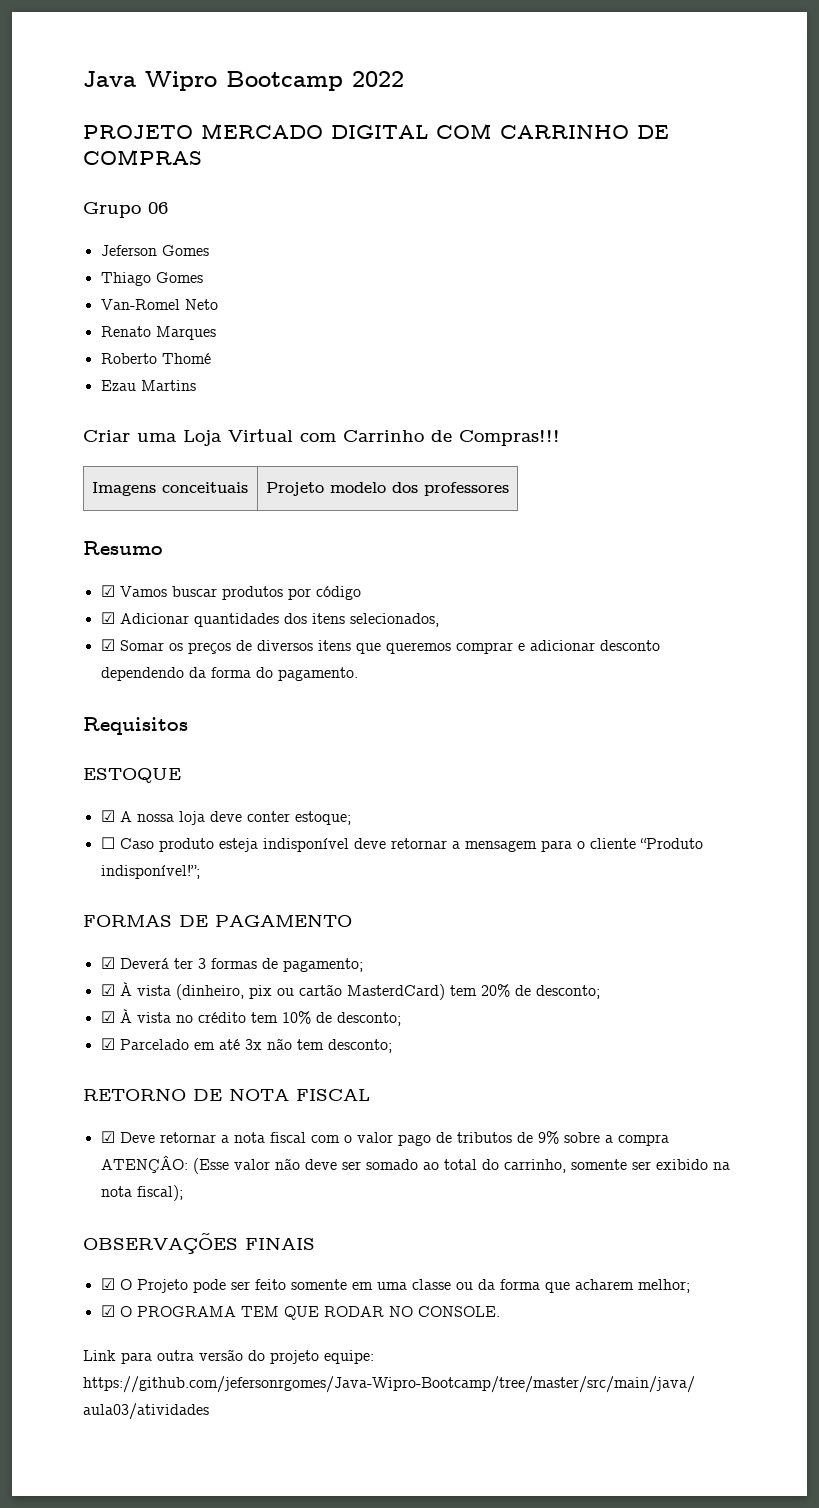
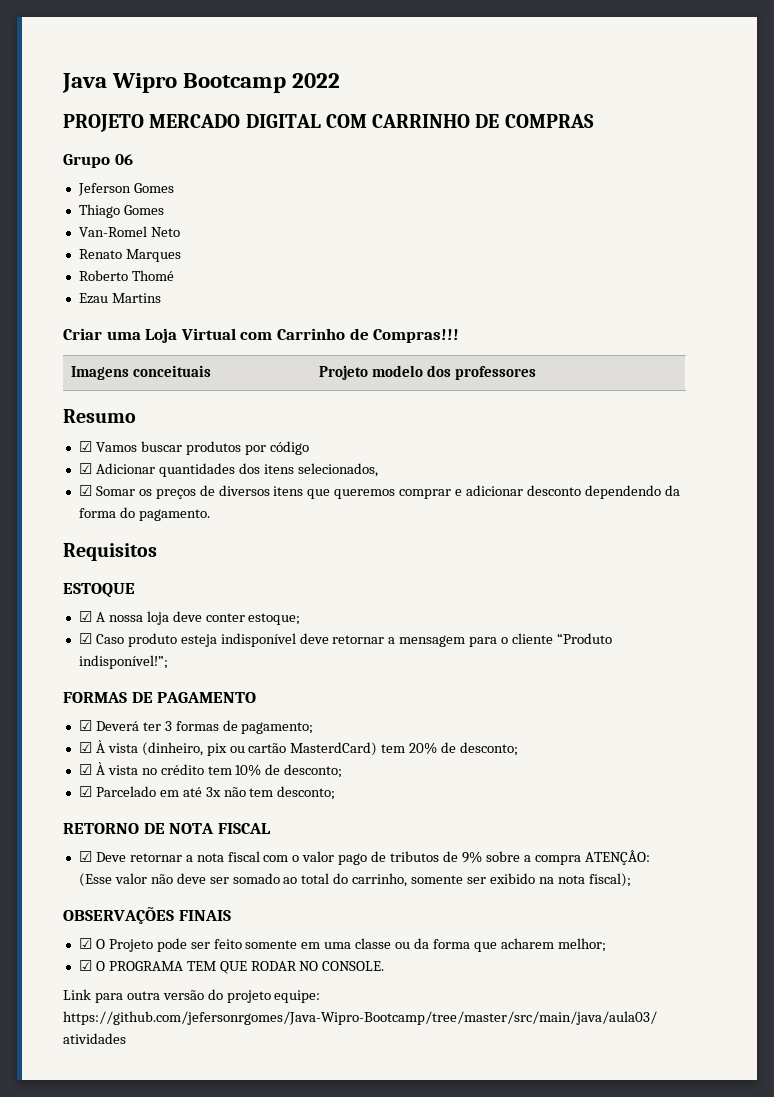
[100,837,115,849] ☐ -> [78,633,92,644] ☑

